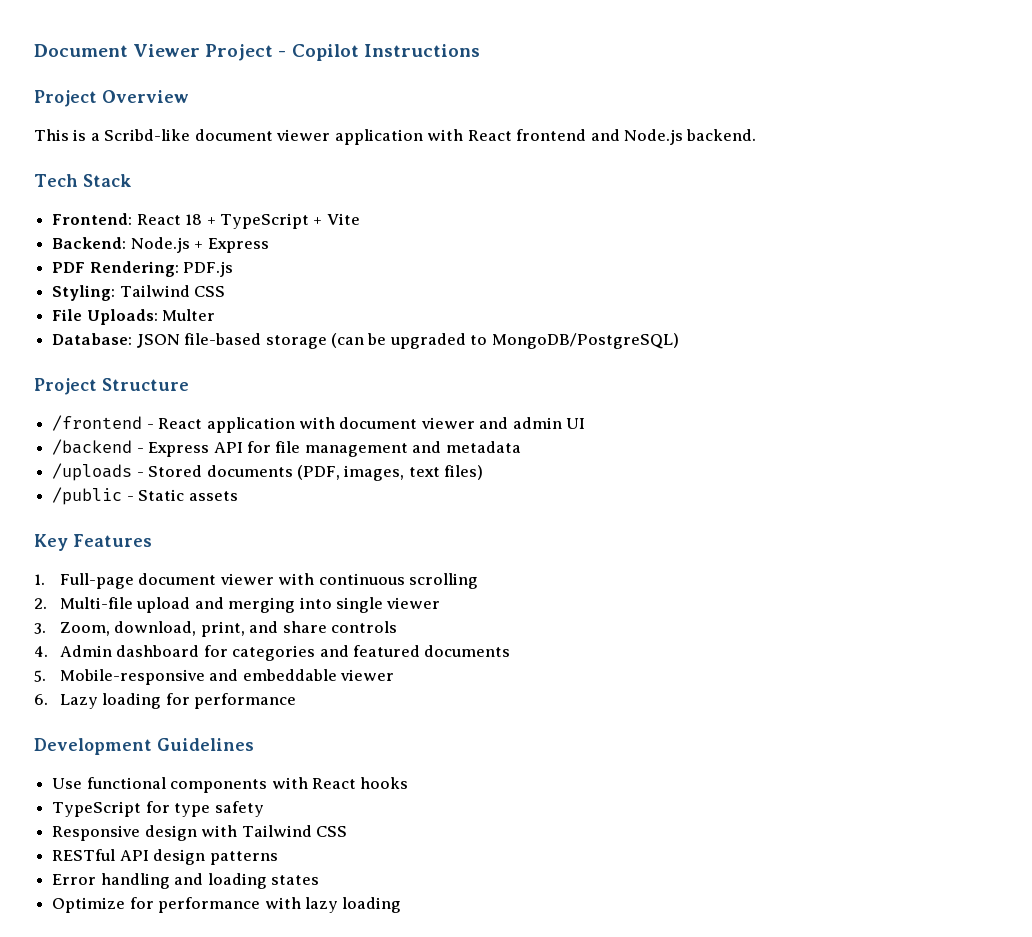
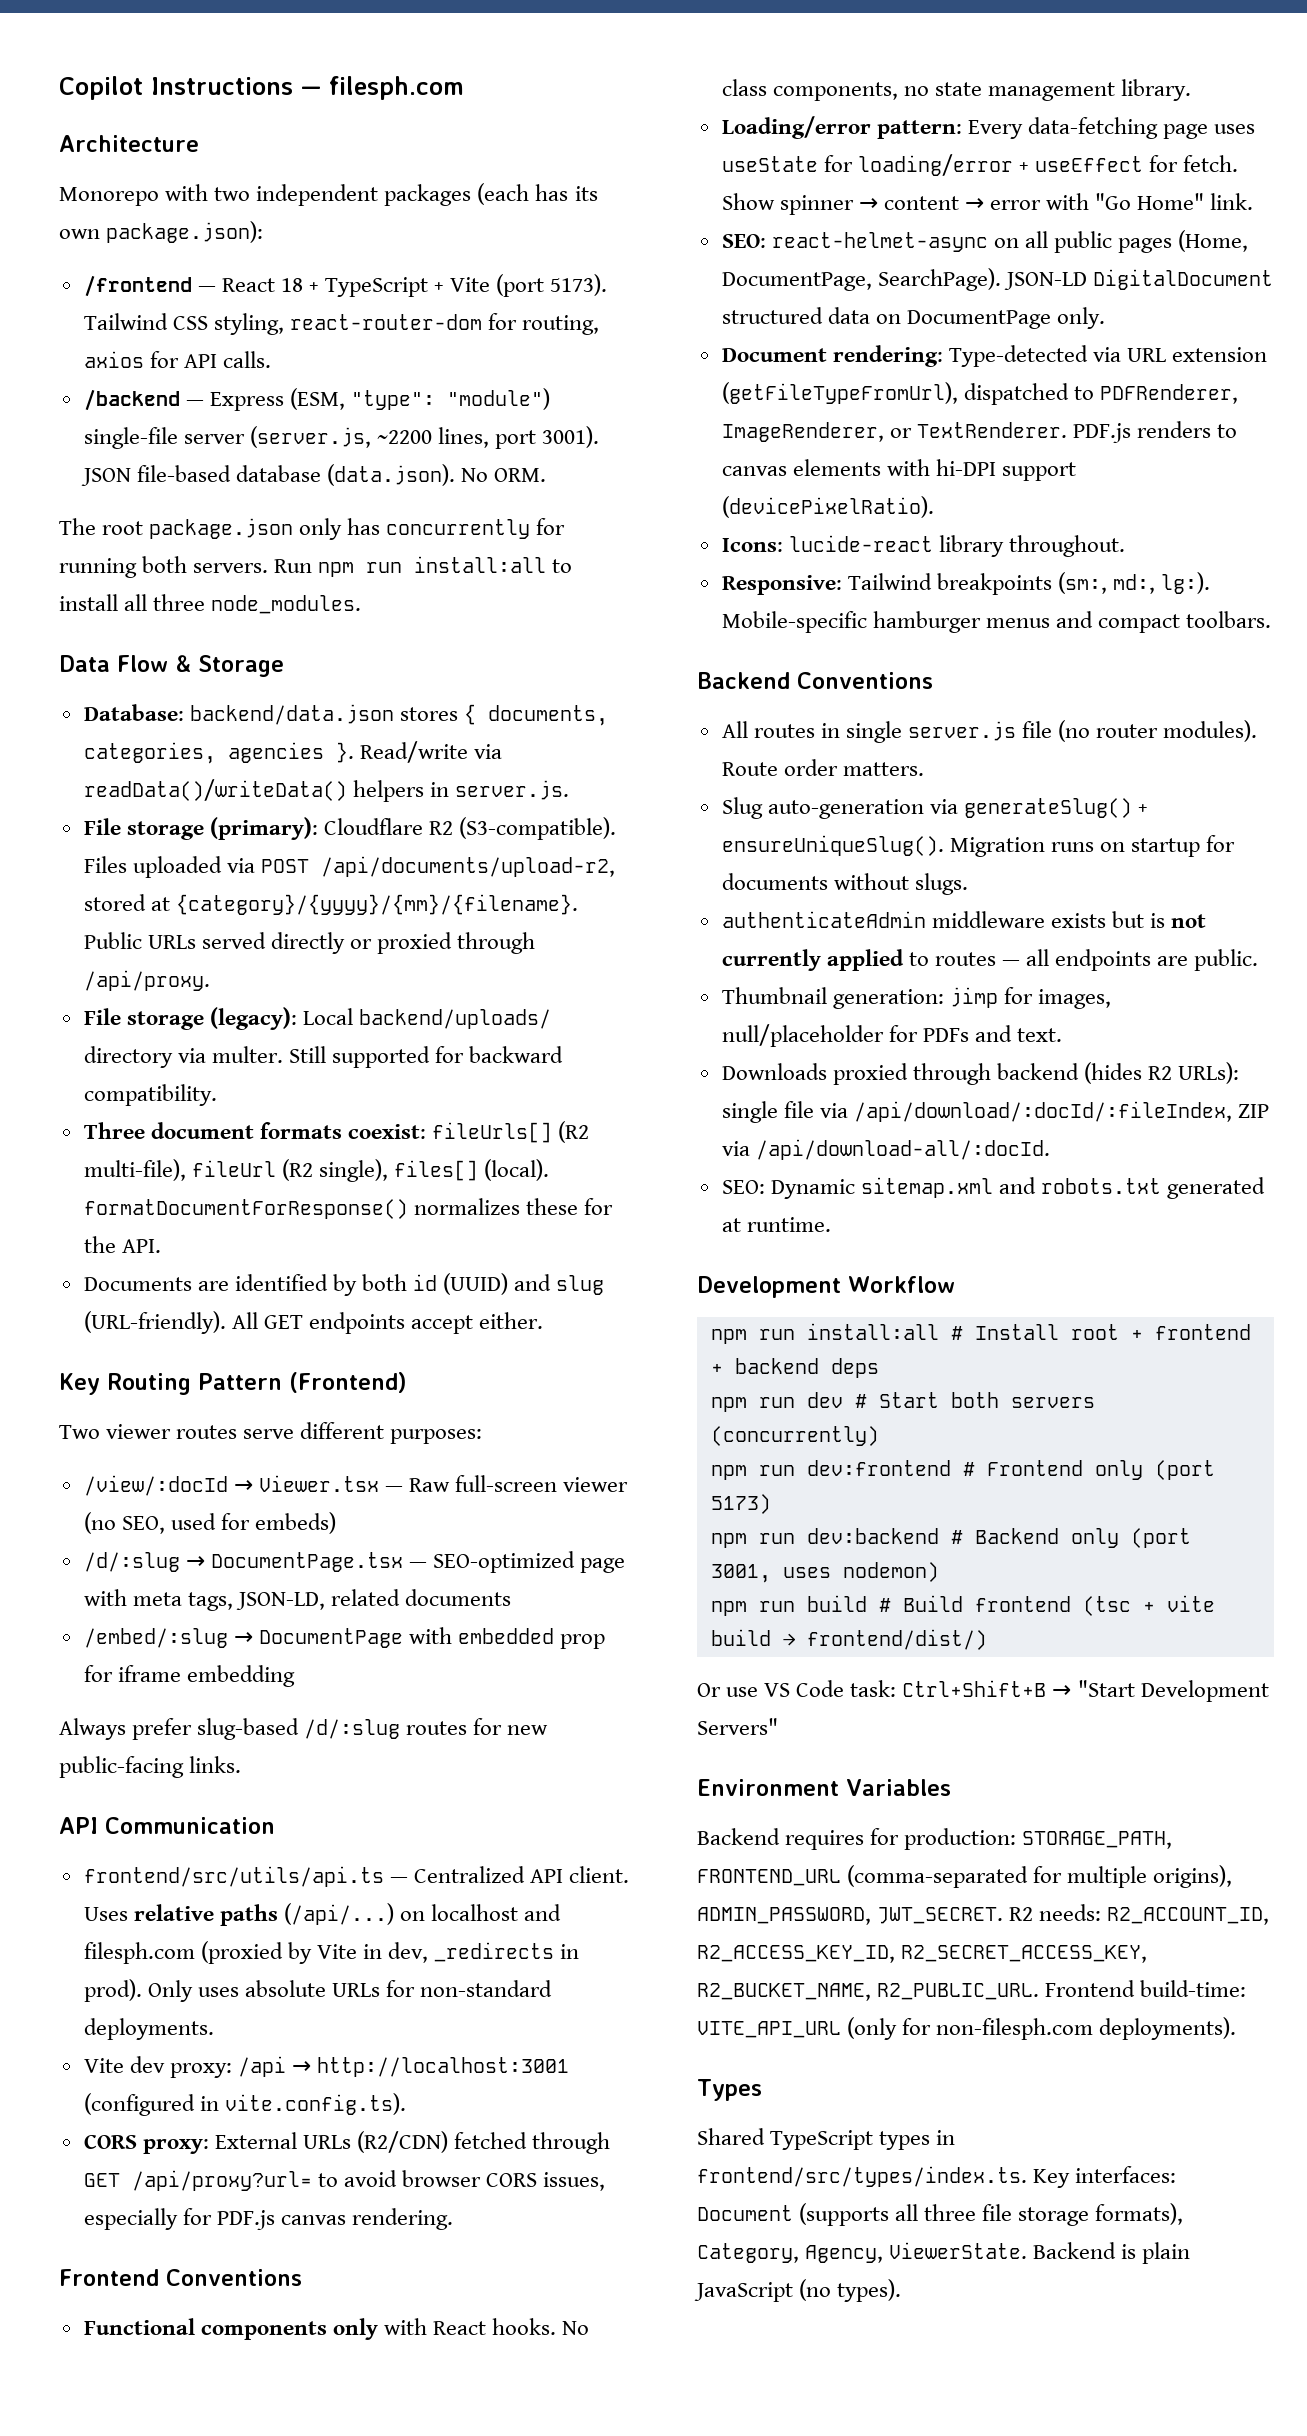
[34,44,480,61] [34,90,189,107] [34,129,757,145] [34,174,131,187] [52,213,133,225] Document Viewer Project - Copilot Instructions // Project Overview // This is a Scribd-like document viewer application with React frontend and Node.js backend. // Tech Stack // Frontend: -> [59,76,464,100] [59,135,199,152] [59,183,598,206] [59,221,264,243] [83,275,216,297] Copilot Instructions — filesph.com // Architecture // Monorepo with two independent packages (each has its own package.json): // /frontend —
[52,237,269,253] [52,261,234,277] [52,285,226,301] [52,309,216,325] [52,333,679,349] [34,378,189,395] [52,415,586,433] [52,439,521,457] [52,463,484,481] [52,487,238,505] [34,534,152,551] [34,573,478,589] [34,597,441,613] [34,621,397,637] [34,645,511,661] [34,669,395,685] [34,693,297,709] [34,738,254,755] [52,777,409,793] [52,801,264,817] [52,825,347,841] [52,849,278,865] [52,873,319,889] [52,897,402,913] // Backend: Node.js + Express // PDF Rendering: PDF.js // Styling: Tailwind CSS // File Uploads: Multer // Database: JSON file-based storage (can be upgraded to MongoDB/PostgreSQL) // Project Structure // /frontend - React application with document viewer and admin UI // /backend - Express API for file management and metadata // /uploads - Stored documents (PDF, images, text files) // /public - Static assets // Key Features // 1. Full-page document viewer with continuous scrolling // 2. Multi-file upload and merging into single viewer // 3. Zoom, download, print, and share controls // 4. Admin dashboard for categories and featured documents // 5. Mobile-responsive and embeddable viewer // 6. Lazy loading for performance // Development Guidelines // Use functional components with React hooks // TypeScript for type safety // Responsive design with Tailwind CSS // RESTful API design patterns // Error handling and loading states // Optimize for performance with lazy loading -> [496,274,608,297] [83,313,600,335] [83,351,271,368] [83,388,551,411] [83,426,600,449] [80,464,547,486] [59,518,566,540] [59,556,573,578] [59,594,362,614] [59,655,284,677] [83,704,608,726] [83,741,502,764] [83,779,569,802] [83,817,617,840] [83,856,615,878] [83,894,578,915] [83,932,536,954] [83,970,210,991] [83,1007,552,1030] [83,1046,564,1068] [83,1084,217,1106] [83,1121,590,1143] [83,1159,550,1182] [83,1198,613,1219] [83,1236,161,1253] [83,1273,605,1296] [83,1311,544,1334] [59,1372,407,1395] [59,1422,483,1444] [83,1475,629,1496] [83,1512,337,1534] [83,1551,626,1573] [83,1589,512,1611] [83,1627,606,1649] [83,1665,295,1687] [59,1718,549,1740] [59,1756,242,1778] [59,1817,275,1834] [83,1866,630,1887] [83,1903,562,1926] [83,1941,580,1964] [83,1979,553,2002] [83,2018,214,2040] [83,2056,570,2078] [83,2093,406,2116] [83,2131,611,2154] [83,2170,606,2191] [83,2208,454,2230] [59,2269,302,2286] [83,2318,590,2340] [721,79,1192,101] [721,116,1256,139] [721,154,1239,176] [721,193,1254,215] [721,230,1249,253] [721,268,1273,291] [721,307,1106,329] [721,345,1268,367] [721,382,1238,405] [721,421,1238,443] [721,459,1077,481] [721,496,934,518] [721,535,1125,557] [721,572,1211,595] [721,611,1272,633] [697,672,933,689] [721,720,1258,743] [721,759,924,776] [721,797,1149,819] [721,835,1236,857] [721,873,968,895] [721,911,1207,928] [721,949,1259,971] [721,987,1112,1009] [721,1024,1063,1047] [721,1062,1240,1085] [721,1101,1270,1123] [721,1139,1050,1160] [721,1177,1266,1199] [721,1217,831,1232] [697,1276,955,1298] [710,1323,1251,1344] [710,1358,879,1378] [710,1392,1095,1412] [710,1426,879,1446] [710,1460,1215,1480] [710,1494,771,1514] [710,1528,1191,1548] [710,1562,939,1583] [710,1595,1215,1616] [710,1629,987,1650] [697,1680,1269,1702] [697,1718,778,1735] [697,1779,951,1796] [697,1828,1173,1850] [697,1865,1233,1888] [697,1904,1270,1925] [697,1945,1148,1963] [697,1980,1247,2001] [697,2017,1237,2040] [697,2079,762,2101] [697,2128,956,2150] [697,2166,1177,2188] [697,2203,1184,2226] [697,2242,1191,2264] [694,2279,902,2302] (port 5173). Tailwind CSS styling, react-router-dom for routing, axios for API calls. // /backend — Express (ESM, "type": "module") single-file server (server.js, ~2200 lines, port 3001). JSON file-based database (data.json). No ORM. // The root package.json only has concurrently for running both servers. Run npm run install:all to install all three node_modules. // Data Flow & Storage // Database: backend/data.json stores { documents, categories, agencies }. Read/write via readData()/writeData() helpers in server.js. // File storage (primary): Cloudflare R2 (S3-compatible). Files uploaded via POST /api/documents/upload-r2, stored at {category}/{yyyy}/{mm}/{filename}. Public URLs served directly or proxied through /api/proxy. // File storage (legacy): Local backend/uploads/ directory via multer. Still supported for backward compatibility. // Three document formats coexist: fileUrls[] (R2 multi-file), fileUrl (R2 single), files[] (local). formatDocumentForResponse() normalizes these for the API. // Documents are identified by both id (UUID) and slug (URL-friendly). All GET endpoints accept either. // Key Routing Pattern (Frontend) // Two viewer routes serve different purposes: // /view/:docId → Viewer.tsx — Raw full-screen viewer (no SEO, used for embeds) // /d/:slug → DocumentPage.tsx — SEO-optimized page with meta tags, JSON-LD, related documents // /embed/:slug → DocumentPage with embedded prop for iframe embedding // Always prefer slug-based /d/:slug routes for new public-facing links. // API Communication // frontend/src/utils/api.ts — Centralized API client. Uses relative paths (/api/...) on localhost and filesph.com (proxied by Vite in dev, _redirects in prod). Only uses absolute URLs for non-standard deployments. // Vite dev proxy: /api → http://localhost:3001 (configured in vite.config.ts). // CORS proxy: External URLs (R2/CDN) fetched through GET /api/proxy?url= to avoid browser CORS issues, especially for PDF.js canvas rendering. // Frontend Conventions // Functional components only with React hooks. No class components, no state management library. // Loading/error pattern: Every data-fetching page uses useState for loading/error + useEffect for fetch. Show spinner → content → error with "Go Home" link. // SEO: react-helmet-async on all public pages (Home, DocumentPage, SearchPage). JSON-LD DigitalDocument structured data on DocumentPage only. // Document rendering: Type-detected via URL extension (getFileTypeFromUrl), dispatched to PDFRenderer, ImageRenderer, or TextRenderer. PDF.js renders to canvas elements with hi-DPI support (devicePixelRatio). // Icons: lucide-react library throughout. // Responsive: Tailwind breakpoints (sm:, md:, lg:). Mobile-specific hamburger menus and compact toolbars. // Backend Conventions // All routes in single server.js file (no router modules). Route order matters. // Slug auto-generation via generateSlug() + ensureUniqueSlug(). Migration runs on startup for documents without slugs. // authenticateAdmin middleware exists but is not currently applied to routes — all endpoints are public. // Thumbnail generation: jimp for images, null/placeholder for PDFs and text. // Downloads proxied through backend (hides R2 URLs): single file via /api/download/:docId/:fileIndex, ZIP via /api/download-all/:docId. // SEO: Dynamic sitemap.xml and robots.txt generated at runtime. // Development Workflow // npm run install:all # Install root + frontend + backend deps // npm run dev # Start both servers (concurrently) // npm run dev:frontend # Frontend only (port 5173) // npm run dev:backend # Backend only (port 3001, uses nodemon) // npm run build # Build frontend (tsc + vite build → frontend/dist/) // Or use VS Code task: Ctrl+Shift+B → "Start Development Servers" // Environment Variables // Backend requires for production: STORAGE_PATH, FRONTEND_URL (comma-separated for multiple origins), ADMIN_PASSWORD, JWT_SECRET. R2 needs: R2_ACCOUNT_ID, R2_ACCESS_KEY_ID, R2_SECRET_ACCESS_KEY, R2_BUCKET_NAME, R2_PUBLIC_URL. Frontend build-time: VITE_API_URL (only for non-filesph.com deployments). // Types // Shared TypeScript types in frontend/src/types/index.ts. Key interfaces: Document (supports all three file storage formats), Category, Agency, ViewerState. Backend is plain JavaScript (no types).

